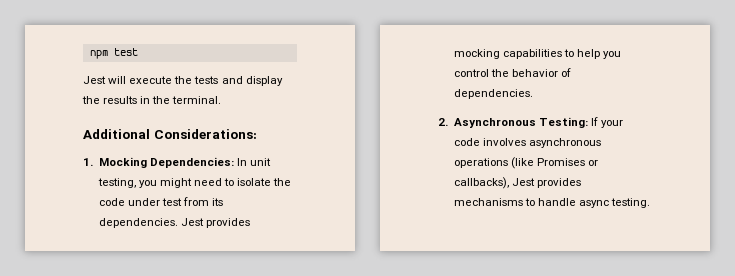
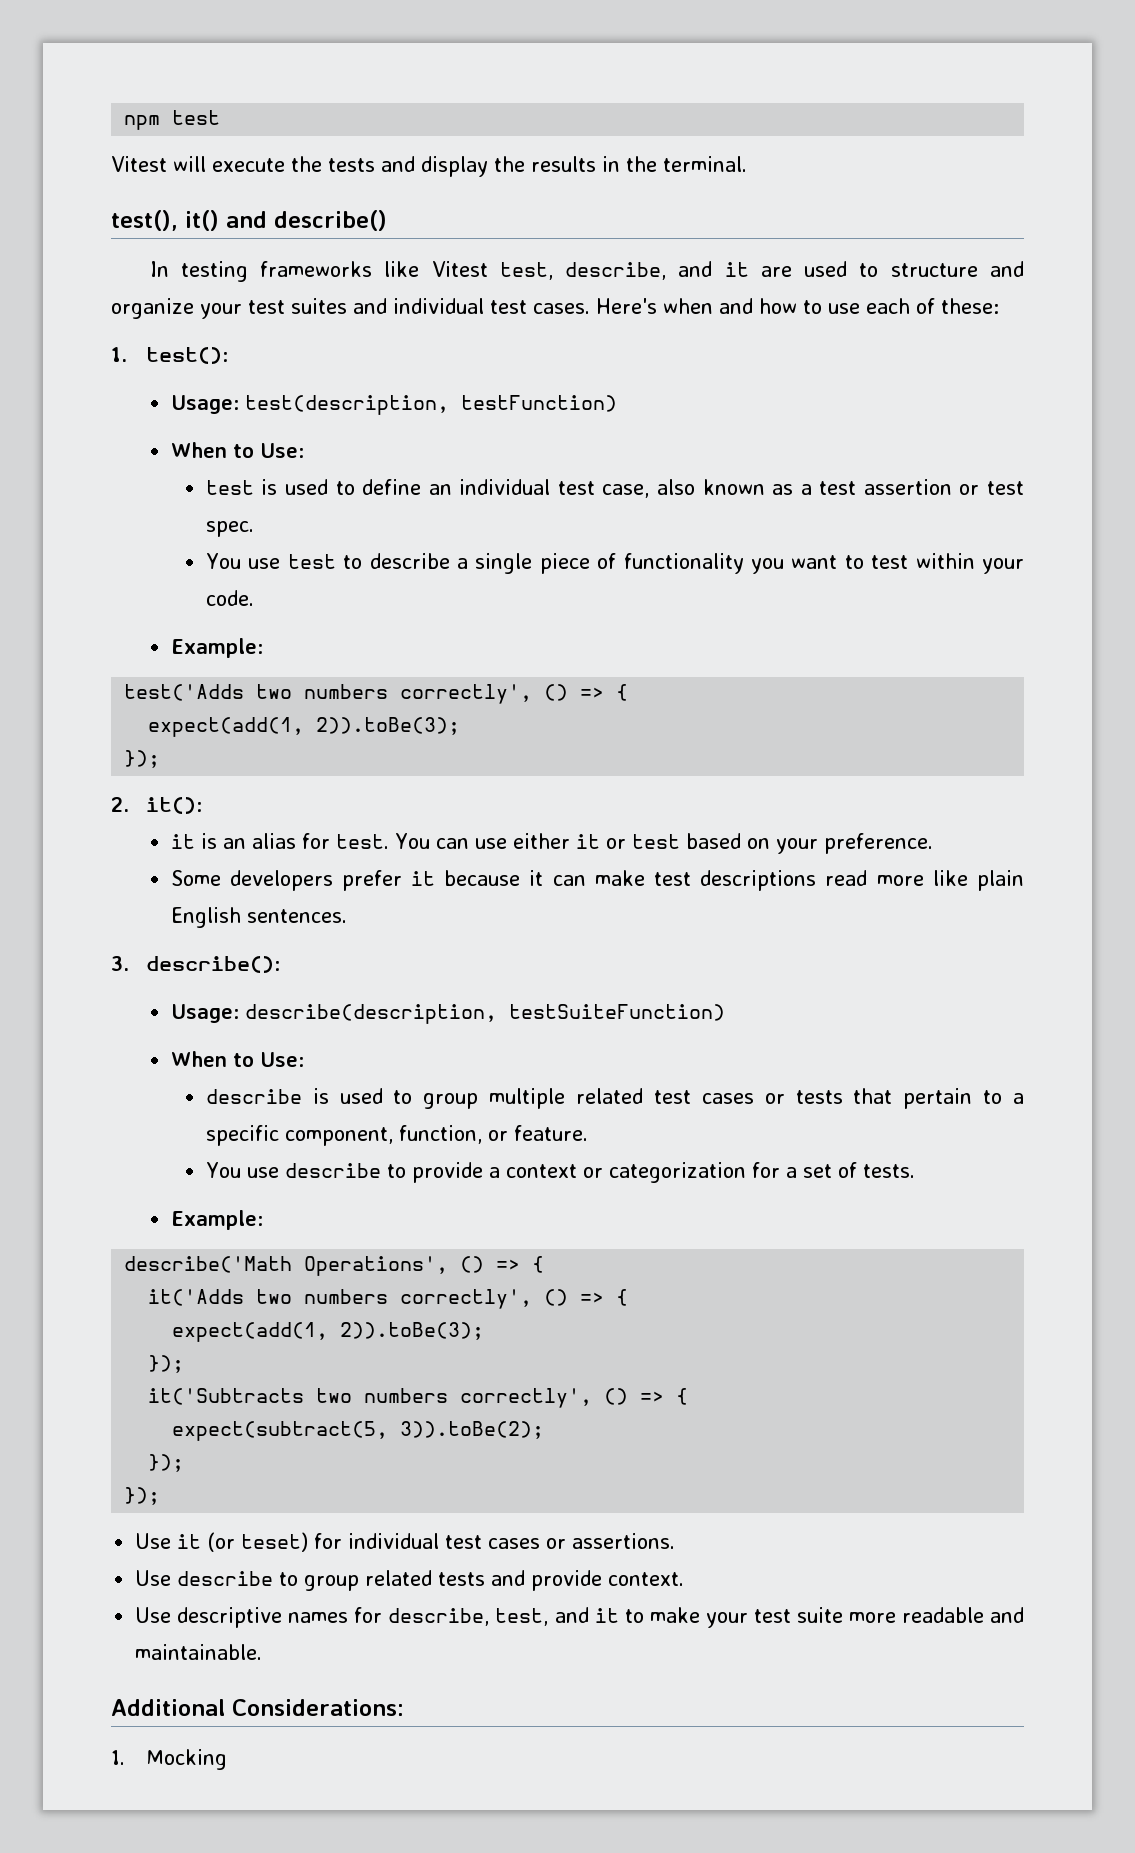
[83,76,106,84] Jest -> [111,156,167,172] Vitest
[83,129,257,139] [83,157,272,168] [97,178,292,188] [98,197,224,206] [98,218,250,228] [453,49,622,59] [453,68,572,77] [453,89,533,99] [438,117,624,128] [453,138,601,148] [453,157,599,169] [453,177,581,189] [453,198,651,208] Additional Considerations: // 1. Mocking Dependencies: In unit testing, you might need to isolate the code under test from its dependencies. Jest provides mocking capabilities to help you control the behavior of dependencies. // 2. Asynchronous Testing: If your code involves asynchronous operations (like Promises or callbacks), Jest provides mechanisms to handle async testing. -> [111,210,387,231] [149,261,1025,282] [111,298,999,319] [111,347,229,364] [170,395,617,415] [170,442,304,458] [205,479,1024,498] [205,521,254,537] [205,553,1024,574] [205,590,254,606] [170,638,263,658] [124,684,629,704] [148,717,461,737] [124,750,161,768] [111,797,203,814] [170,833,933,854] [170,870,1024,891] [170,907,347,928] [111,956,281,973] [170,1004,725,1024] [170,1051,304,1067] [205,1088,1024,1109] [205,1125,588,1146] [205,1162,915,1183] [170,1210,263,1230] [124,1256,545,1276] [148,1289,629,1309] [172,1322,485,1342] [148,1355,185,1373] [148,1388,689,1408] [172,1421,545,1441] [148,1454,185,1472] [124,1487,161,1505] [135,1532,676,1552] [135,1570,685,1591] [135,1607,1024,1628] [135,1644,263,1660] [111,1699,404,1716] [111,1749,228,1770] test(), it() and describe() // In testing frameworks like Vitest test, describe, and it are used to structure and organize your test suites and individual test cases. Here's when and how to use each of these: // 1. test(): // Usage: test(description, testFunction) // When to Use: // test is used to define an individual test case, also known as a test assertion or test spec. // You use test to describe a single piece of functionality you want to test within your code. // Example: // test('Adds two numbers correctly', () => { // expect(add(1, 2)).toBe(3); // }); // 2. it(): // it is an alias for test. You can use either it or test based on your preference. // Some developers prefer it because it can make test descriptions read more like plain English sentences. // 3. describe(): // Usage: describe(description, testSuiteFunction) // When to Use: // describe is used to group multiple related test cases or tests that pertain to a specific component, function, or feature. // You use describe to provide a context or categorization for a set of tests. // Example: // describe('Math Operations', () => { // it('Adds two numbers correctly', () => { // expect(add(1, 2)).toBe(3); // }); // it('Subtracts two numbers correctly', () => { // expect(subtract(5, 3)).toBe(2); // }); // }); // Use it (or teset) for individual test cases or assertions. // Use describe to group related tests and provide context. // Use descriptive names for describe, test, and it to make your test suite more readable and maintainable. // Additional Considerations: // 1. Mocking

